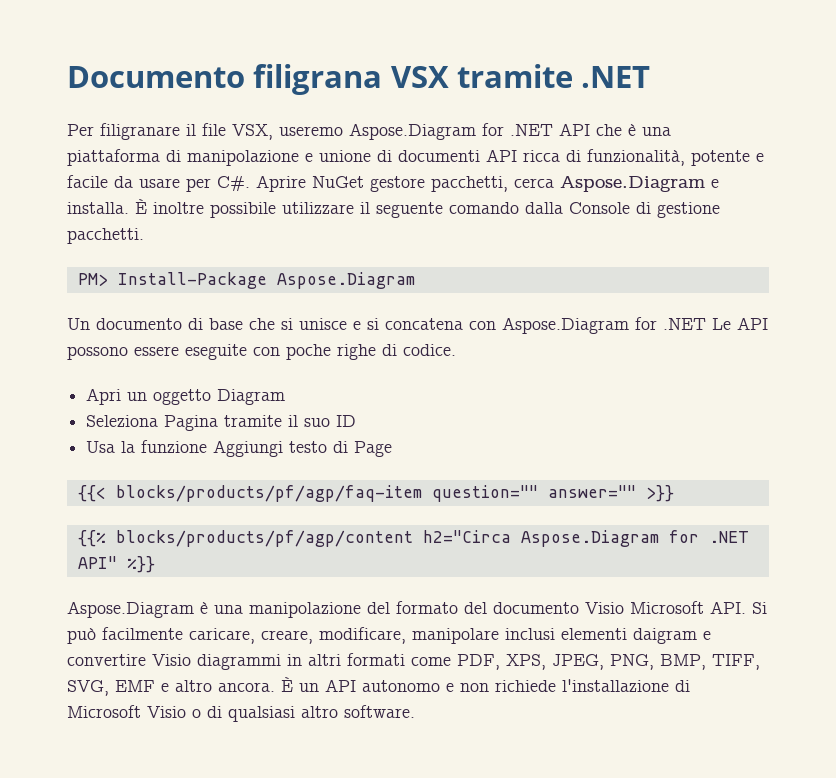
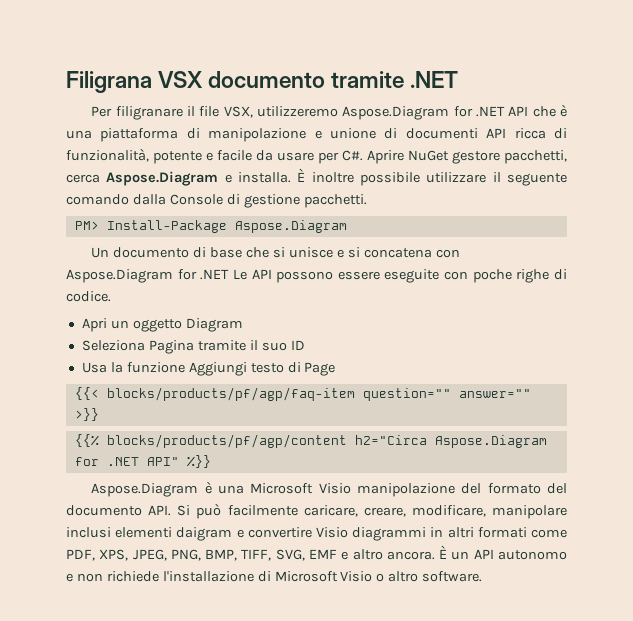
[67,64,449,95] Documento filigrana VSX -> [66,71,326,93] Filigrana VSX documento
[279,126,343,136] useremo -> [257,106,339,117] utilizzeremo
(243, 609) none -> [250,483,351,494] Microsoft Visio
[585,601,704,614] Visio Microsoft -> (142, 510) none
[207,706,295,722] di qualsiasi -> (385, 577) none

